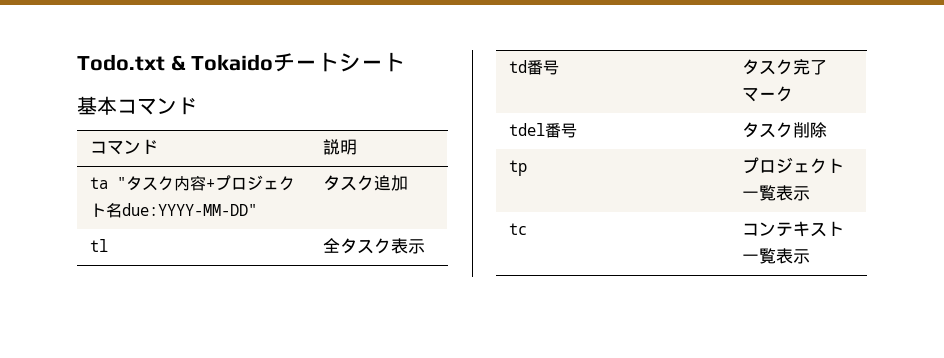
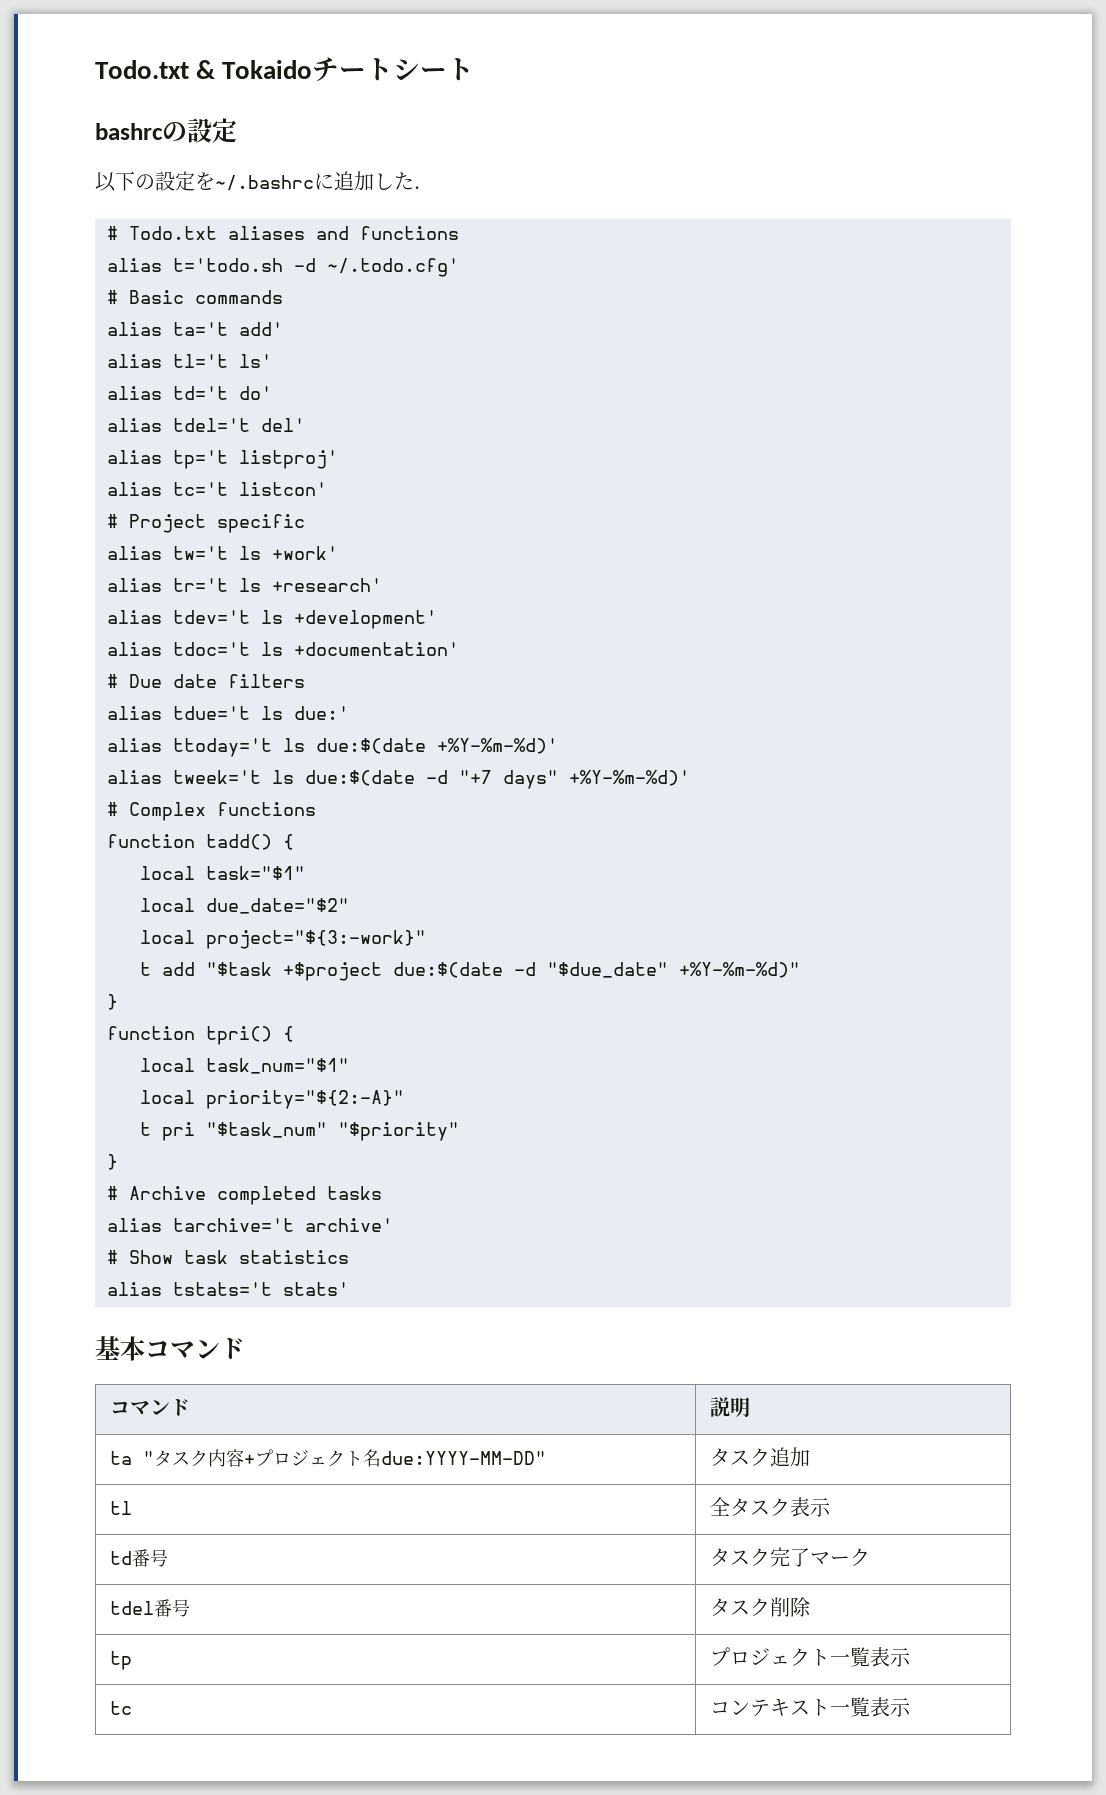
(405, 62) none -> [95,118,237,143] [95,171,434,192] [107,226,459,240] [107,258,459,277] [107,290,283,304] [107,322,283,336] [107,354,272,368] [107,386,272,400] [107,418,305,432] [107,450,338,469] [107,482,327,496] [107,514,305,533] [107,546,338,560] [107,578,382,592] [107,610,437,629] [107,642,459,656] [107,674,305,688] [107,706,349,720] [107,738,558,757] [107,770,690,789] [107,802,316,821] [107,834,294,850] [140,866,305,880] [140,898,349,914] [140,930,426,949] [140,962,800,981] [107,994,118,1010] [107,1026,294,1045] [140,1058,349,1074] [140,1090,404,1109] [140,1122,459,1141] [107,1154,118,1170] [107,1186,382,1205] [107,1218,393,1232] [107,1250,349,1264] [107,1282,349,1296] // bashrcの設定 // 以下の設定を~/.bashrcに追加した． // # Todo.txt aliases and functions // alias t='todo.sh -d ~/.todo.cfg' // # Basic commands // alias ta='t add' // alias tl='t ls' // alias td='t do' // alias tdel='t del' // alias tp='t listproj' // alias tc='t listcon' // # Project specific // alias tw='t ls +work' // alias tr='t ls +research' // alias tdev='t ls +development' // alias tdoc='t ls +documentation' // # Due date filters // alias tdue='t ls due:' // alias ttoday='t ls due:$(date +%Y-%m-%d)' // alias tweek='t ls due:$(date -d "+7 days" +%Y-%m-%d)' // # Complex functions // function tadd() { // local task="$1" // local due_date="$2" // local project="${3:-work}" // t add "$task +$project due:$(date -d "$due_date" +%Y-%m-%d)" // } // function tpri() { // local task_num="$1" // local priority="${2:-A}" // t pri "$task_num" "$priority" // } // # Archive completed tasks // alias tarchive='t archive' // # Show task statistics // alias tstats='t stats'

